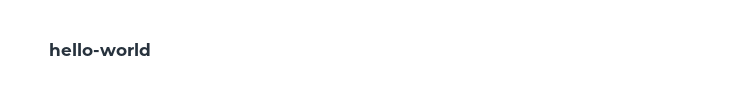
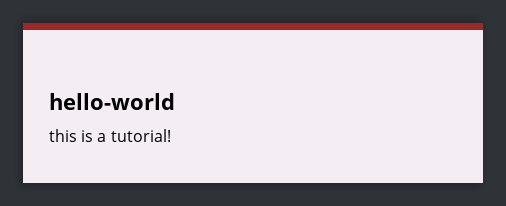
(151, 49) none -> [49,129,171,142] // this is a tutorial!

